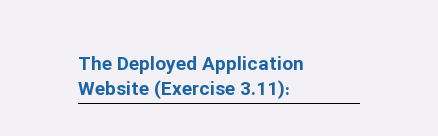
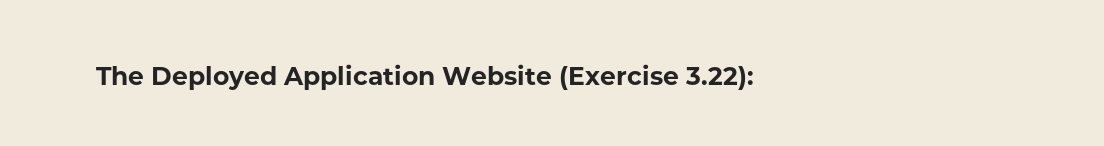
[240,80,291,99] 3.11): -> [685,66,754,90] 3.22):

